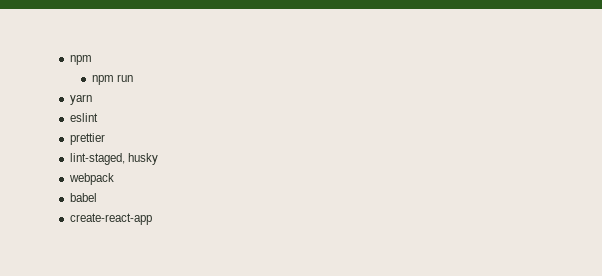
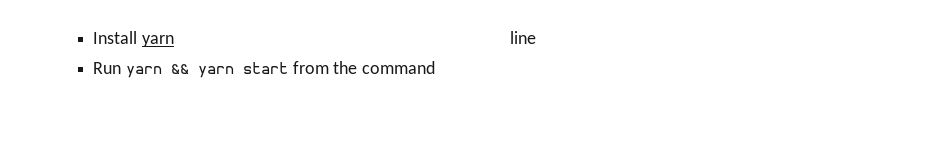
[69,55,92,65] [91,74,133,85] [69,94,92,105] [69,113,98,122] [69,133,105,145] [69,153,158,165] [68,173,114,185] [69,193,97,202] [69,213,152,225] npm // npm run // yarn // eslint // prettier // lint-staged, husky // webpack // babel // create-react-app -> [93,31,174,47] [93,61,436,78] [510,31,537,44] Install yarn // Run yarn && yarn start from the command line

